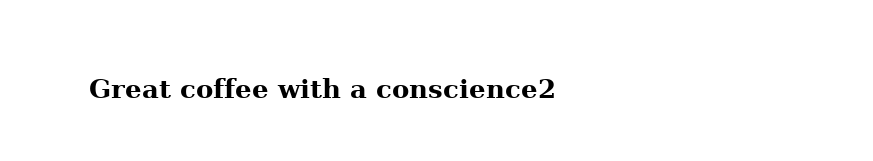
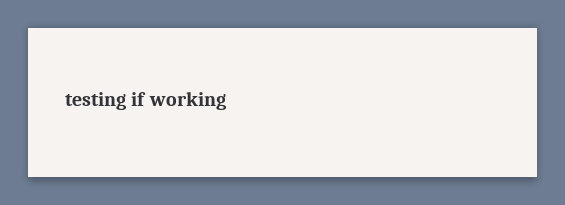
[89,78,556,98] Great coffee with a conscience2 -> [65,91,226,110] testing if working

